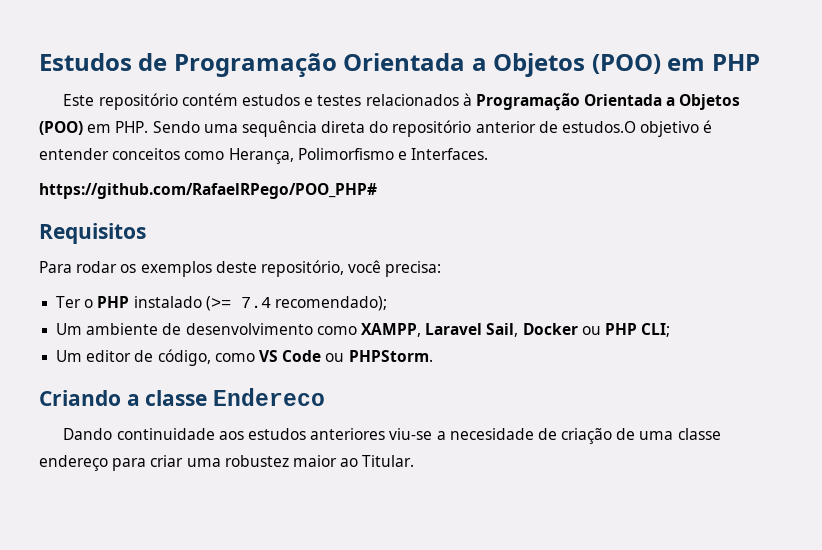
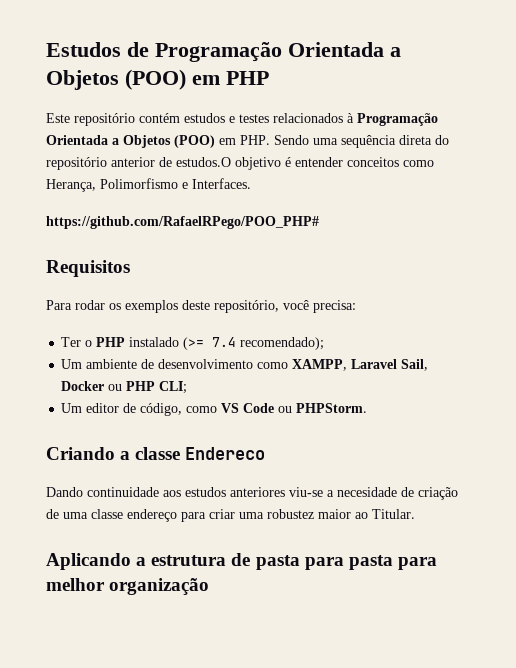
(415, 461) none -> [46,553,437,570] [46,578,210,595] // Aplicando a estrutura de pasta para pasta para melhor organização

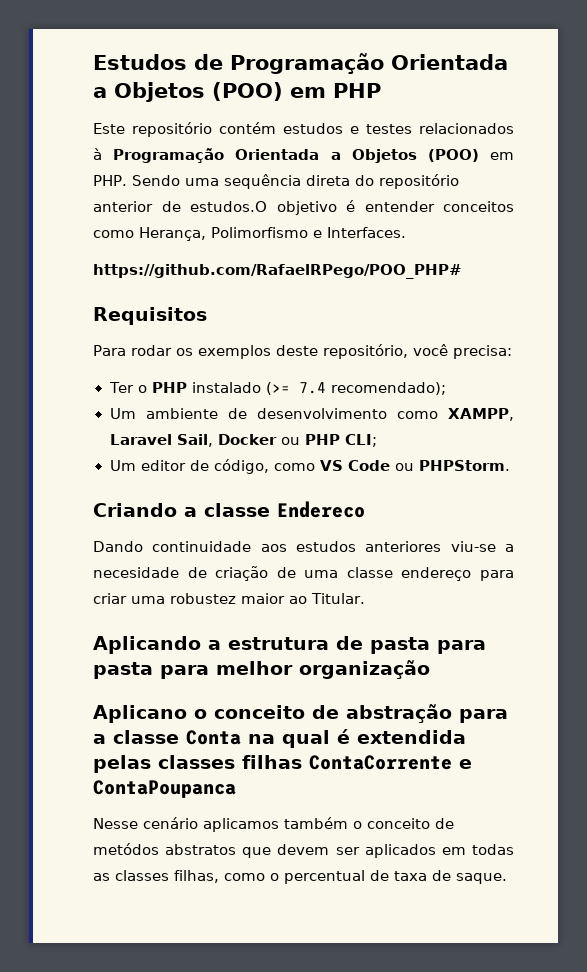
(210, 586) none -> [93,704,508,723] [93,729,466,748] [93,755,472,773] [93,780,236,798] [93,817,454,832] [93,843,514,858] [93,870,507,884] // Aplicano o conceito de abstração para a classe Conta na qual é extendida pelas classes filhas ContaCorrente e ContaPoupanca // Nesse cenário aplicamos também o conceito de metódos abstratos que devem ser aplicados em todas as classes filhas, como o percentual de taxa de saque.

